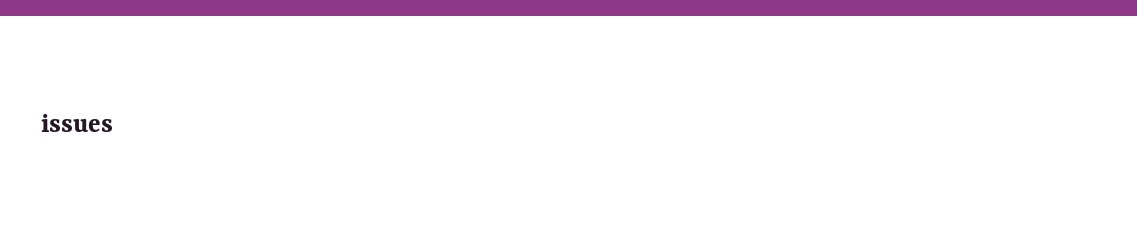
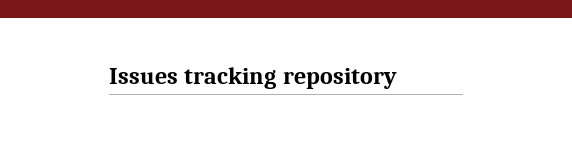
[41,114,113,132] issues -> [109,67,397,89] Issues tracking repository

